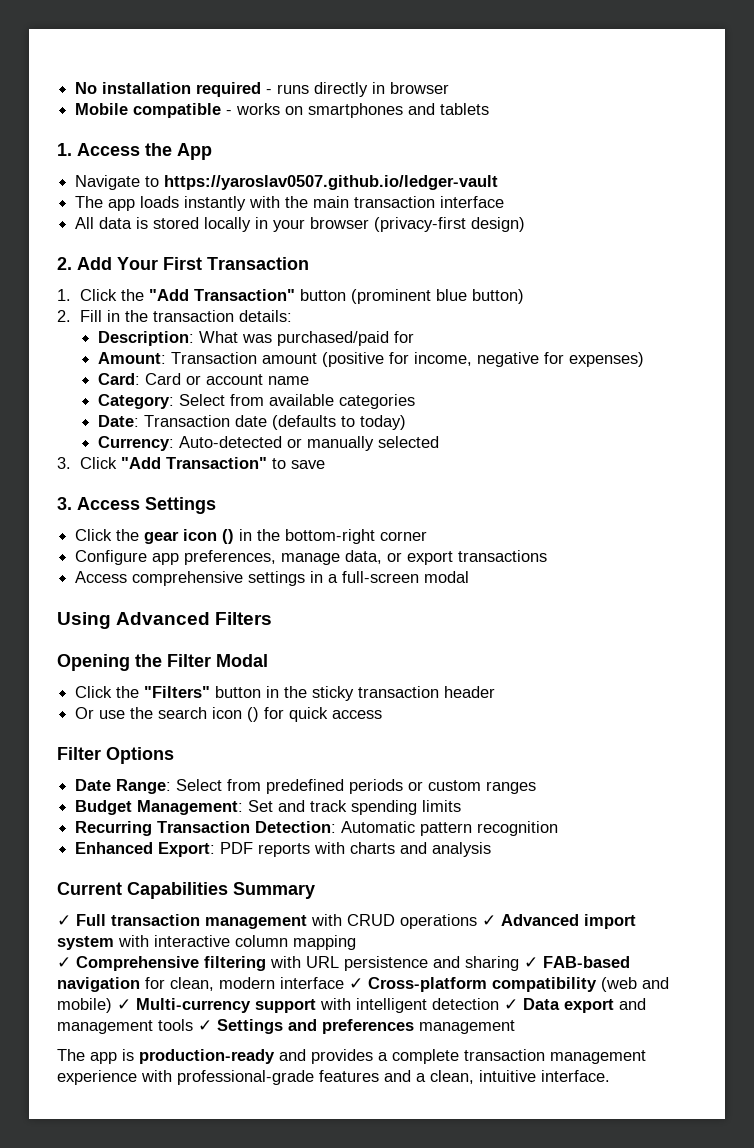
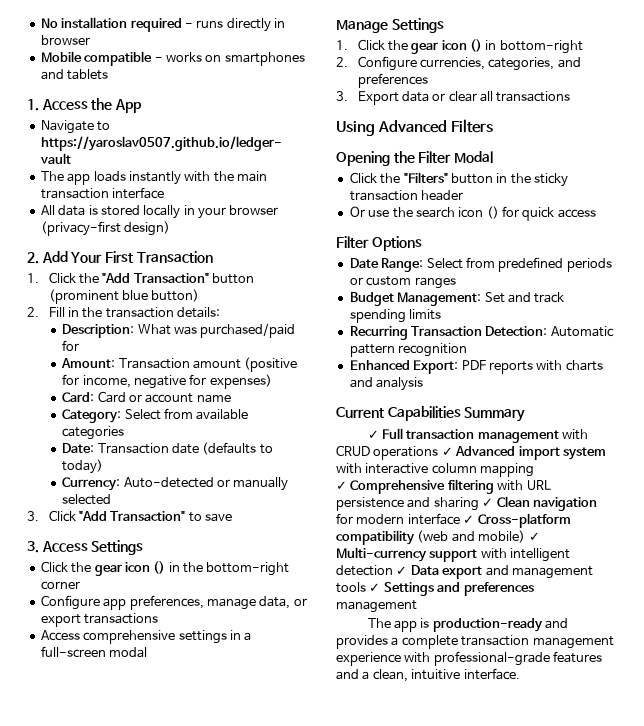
(470, 577) none -> [336,18,444,33] [336,39,583,54] [336,56,581,71] [357,73,428,88] [336,91,571,105] // Manage Settings // 1. Click the gear icon () in bottom-right // 2. Configure currencies, categories, and preferences // 3. Export data or clear all transactions
[543,956,630,968] FAB-based -> [496,496,530,507] Clean
[170,977,214,991] clean, -> (353, 518) none

